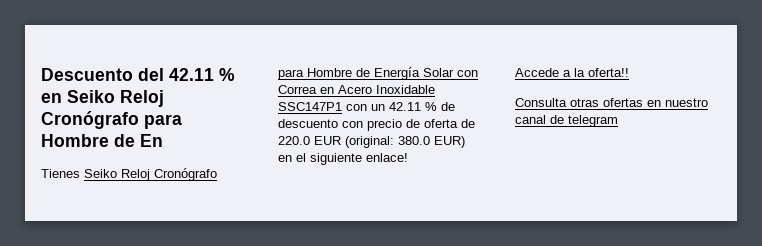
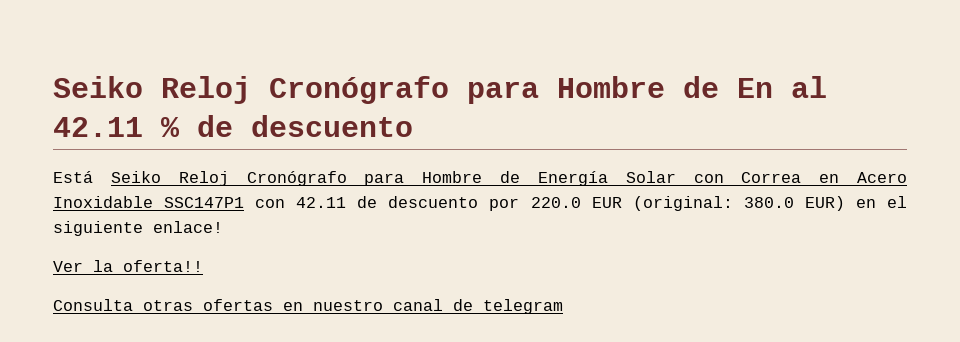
[41,68,235,81] [41,93,62,103] Descuento del 42.11 % en -> (53, 87) none
[41,169,80,178] // Tienes -> [791,76,827,98] [53,115,413,137] [53,171,93,183] al 42.11 % de descuento // Está
[371,102,455,111] [278,119,475,131] un 42.11 % de descuento con precio de oferta de -> [296,196,520,211] 42.11 de descuento por
[515,68,571,77] Accede a -> [53,261,83,272] Ver

